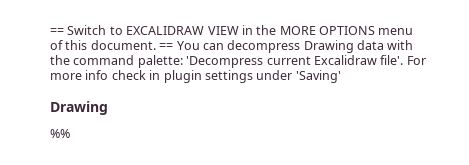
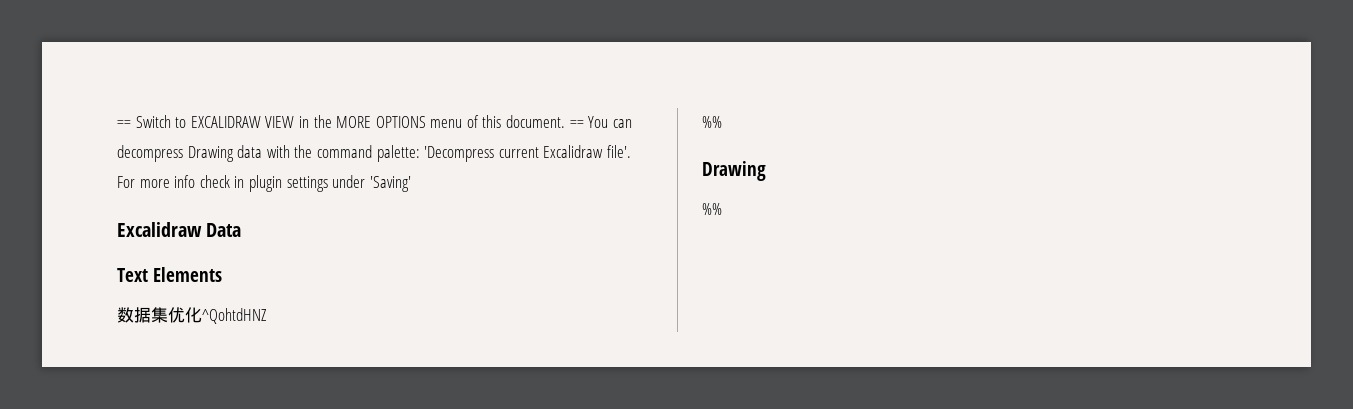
(341, 76) none -> [117,222,242,237] [117,267,222,282] [117,307,266,324] [702,116,722,128] // Excalidraw Data // Text Elements // 数据集优化^QohtdHNZ // %%

